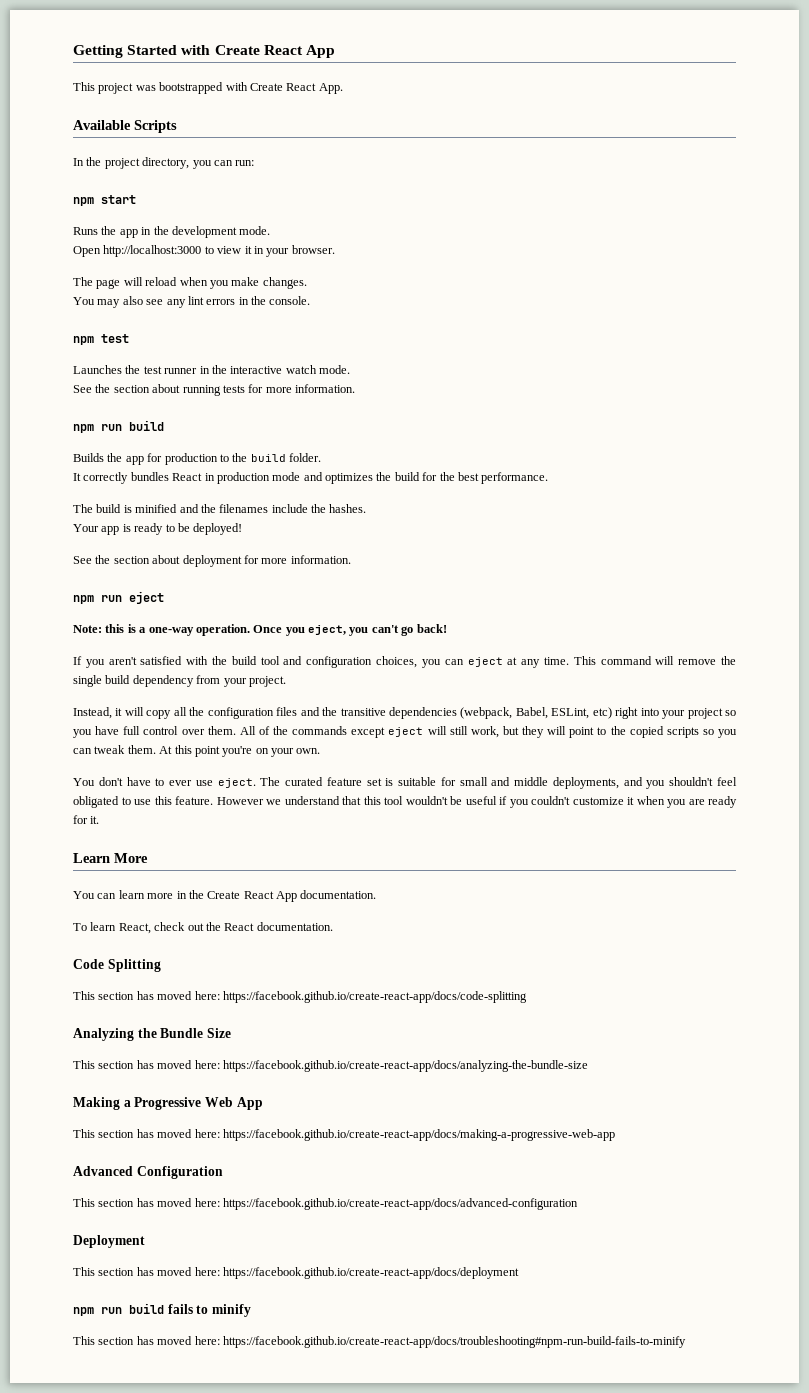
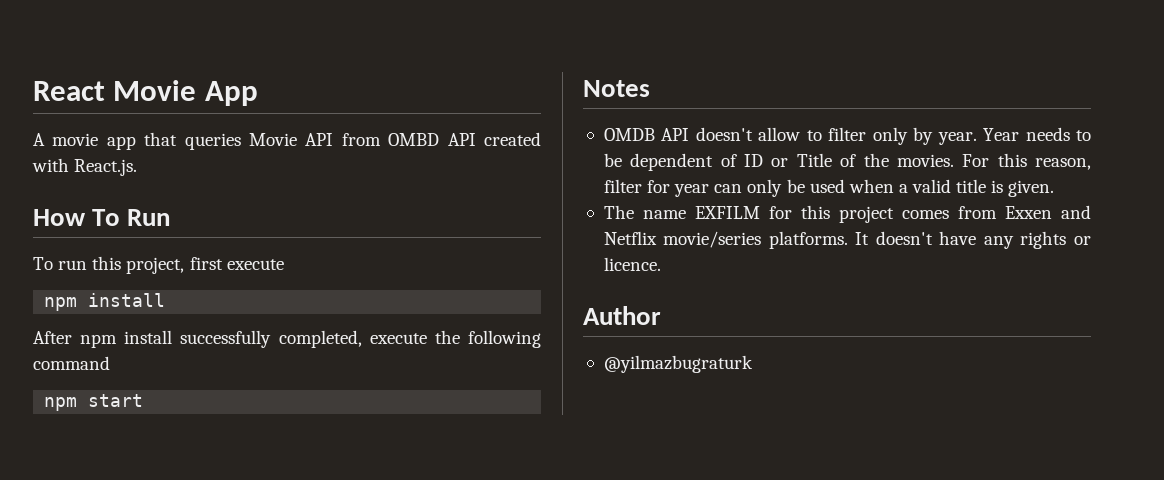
[73,45,335,58] [73,82,343,94] [73,120,177,133] [73,157,255,169] [73,195,136,206] [73,226,271,238] [73,245,335,257] [73,277,307,289] [73,296,311,308] [73,334,129,345] [73,365,350,374] [73,384,355,396] [73,420,164,433] [73,453,321,465] [73,472,549,484] [73,504,367,513] [73,523,243,535] [73,555,351,567] [73,591,164,604] [73,624,447,636] [73,656,736,668] [73,675,286,687] [73,707,737,719] [73,726,737,738] [73,745,321,757] [73,777,738,789] [73,796,737,808] [73,815,100,824] [73,853,148,863] [73,890,377,902] [73,922,333,934] [73,959,161,972] [73,991,527,1003] [73,1028,231,1041] [73,1060,588,1072] [73,1097,263,1110] [73,1129,615,1141] [73,1166,223,1179] [73,1198,578,1210] [73,1235,145,1248] [73,1267,519,1279] [73,1303,251,1317] [73,1336,686,1348] Getting Started with Create React App // This project was bootstrapped with Create React App. // Available Scripts // In the project directory, you can run: // npm start // Runs the app in the development mode. // Open http://localhost:3000 to view it in your browser. // The page will reload when you make changes. // You may also see any lint errors in the console. // npm test // Launches the test runner in the interactive watch mode. // See the section about running tests for more information. // npm run build // Builds the app for production to the build folder. // It correctly bundles React in production mode and optimizes the build for the best performance. // The build is minified and the filenames include the hashes. // Your app is ready to be deployed! // See the section about deployment for more information. // npm run eject // Note: this is a one-way operation. Once you eject, you can't go back! // If you aren't satisfied with the build tool and configuration choices, you can eject at any time. This command will remove the single build dependency from your project. // Instead, it will copy all the configuration files and the transitive dependencies (webpack, Babel, ESLint, etc) right into your project so you have full control over them. All of the commands except eject will still work, but they will point to the copied scripts so you can tweak them. At this point you're on your own. // You don't have to ever use eject. The curated feature set is suitable for small and middle deployments, and you shouldn't feel obligated to use this feature. However we understand that this tool wouldn't be useful if you couldn't customize it when you are ready for it. // Learn More // You can learn more in the Create React App documentation. // To learn React, check out the React documentation. // Code Splitting // This section has moved here: https://facebook.github.io/create-react-app/docs/code-splitting // Analyzing the Bundle Size // This section has moved here: https://facebook.github.io/create-react-app/docs/analyzing-the-bundle-size // Making a Progressive Web App // This section has moved here: https://facebook.github.io/create-react-app/docs/making-a-progressive-web-app // Advanced Configuration // This section has moved here: https://facebook.github.io/create-react-app/docs/advanced-configuration // Deployment // This section has moved here: https://facebook.github.io/create-react-app/docs/deployment // npm run build fails to minify // This section has moved here: https://facebook.github.io/create-react-app/docs/troubleshooting#npm-run-build-fails-to-minify -> [33,80,258,106] [33,132,541,150] [32,158,138,176] [33,209,171,226] [33,256,284,274] [44,293,166,311] [33,330,541,348] [33,356,110,370] [44,394,144,411] [583,80,650,97] [603,127,1091,145] [603,153,1091,171] [603,179,1055,197] [603,205,1091,223] [603,231,1091,249] [603,257,661,271] [583,306,661,325] [603,355,753,373] React Movie App // A movie app that queries Movie API from OMBD API created with React.js. // How To Run // To run this project, first execute // npm install // After npm install successfully completed, execute the following command // npm start // Notes // OMDB API doesn't allow to filter only by year. Year needs to be dependent of ID or Title of the movies. For this reason, filter for year can only be used when a valid title is given. // The name EXFILM for this project comes from Exxen and Netflix movie/series platforms. It doesn't have any rights or licence. // Author // @yilmazbugraturk

